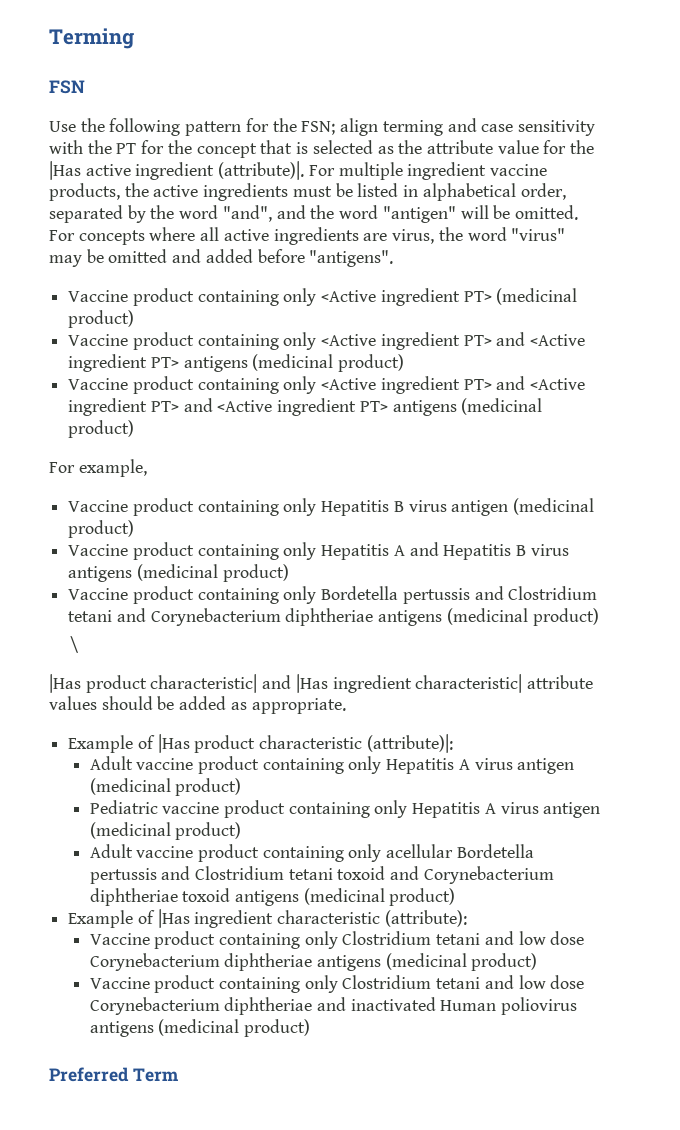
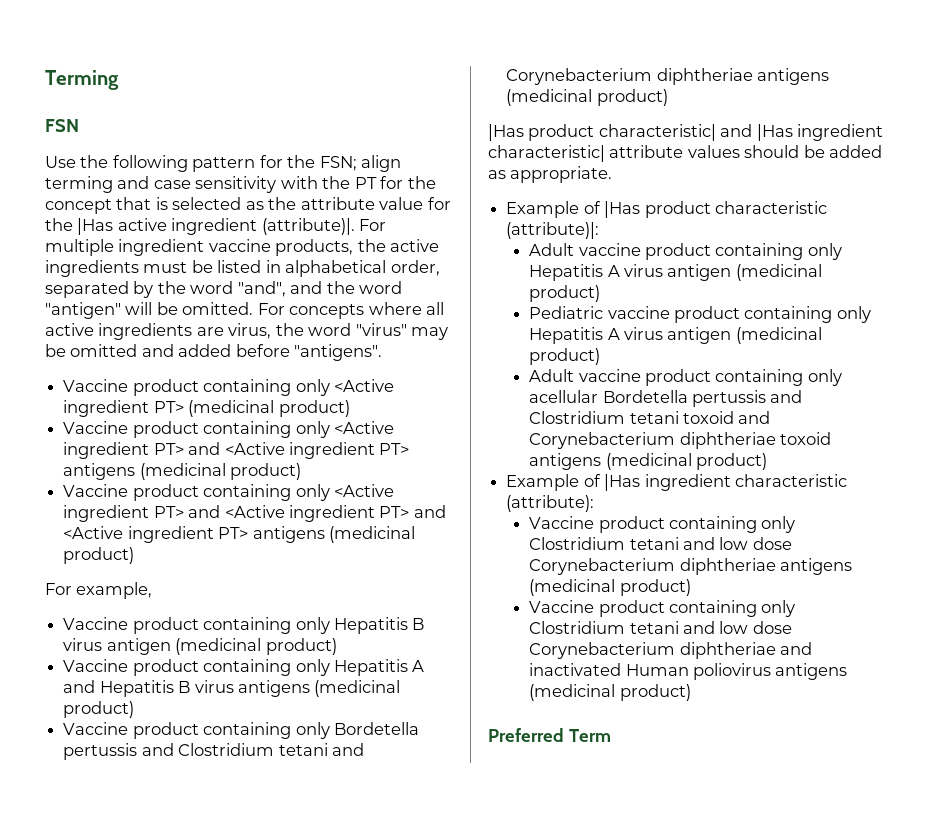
[70,636,79,653] // \ -> (668, 97) none

